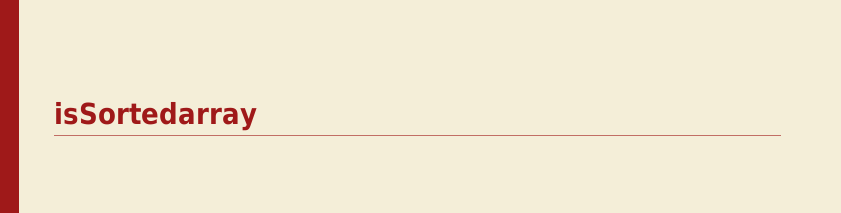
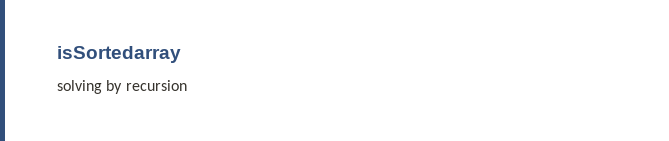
(257, 116) none -> [57,80,187,94] // solving by recursion

